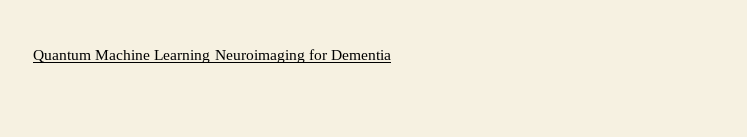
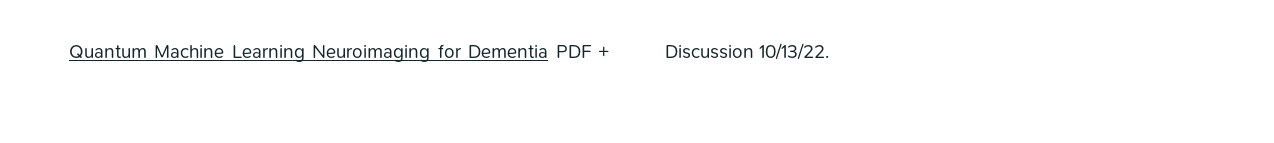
(391, 55) none -> [555,43,830,60] PDF + Discussion 10/13/22.

